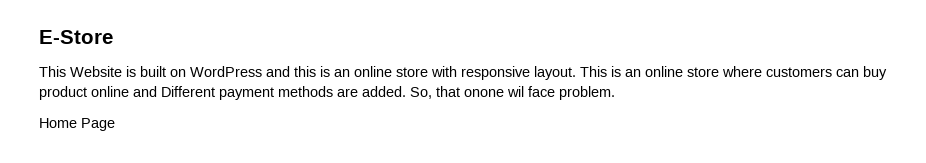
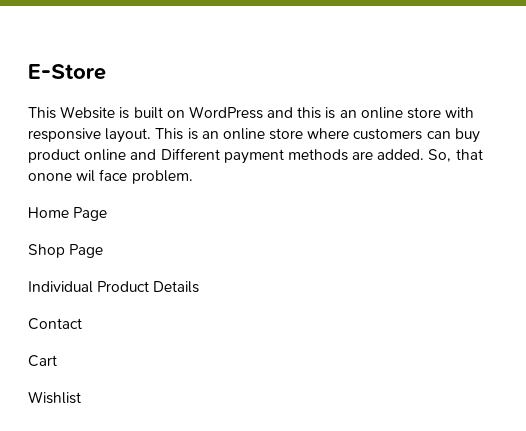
(115, 124) none -> [28,244,104,258] [28,281,200,293] [28,318,82,330] [28,355,57,367] [28,391,81,404] // Shop Page // Individual Product Details // Contact // Cart // Wishlist

